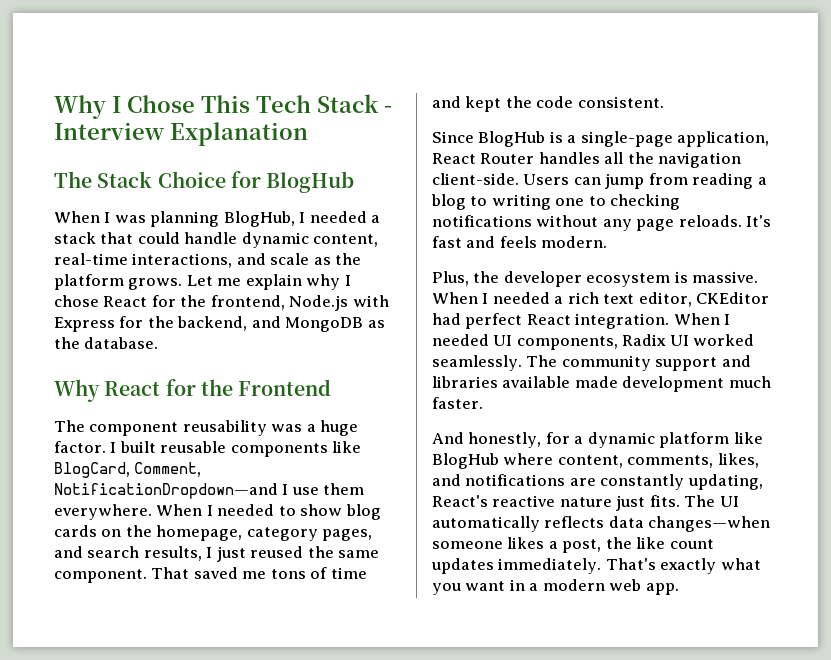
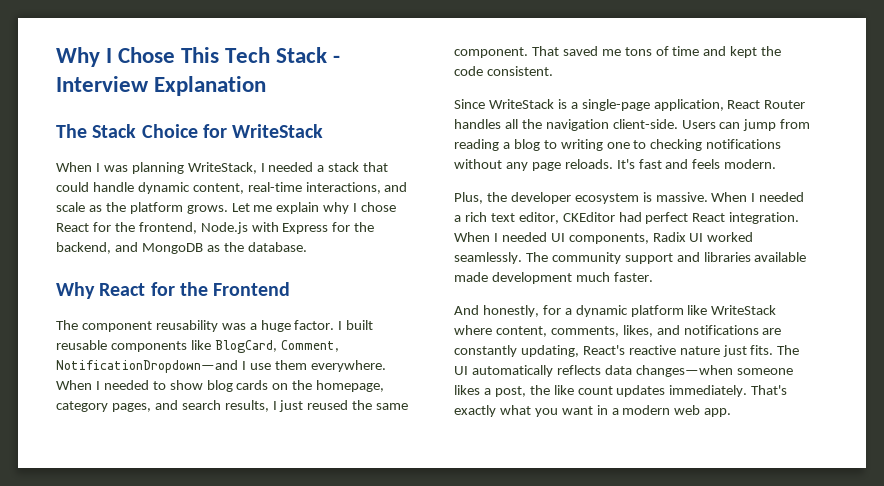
[266,171,355,193] BlogHub -> [232,124,324,138] WriteStack
[223,211,295,227] BlogHub, -> [187,162,257,174] WriteStack,
[478,131,546,147] BlogHub -> [488,99,554,109] WriteStack
[432,453,499,469] BlogHub -> [711,305,777,315] WriteStack

